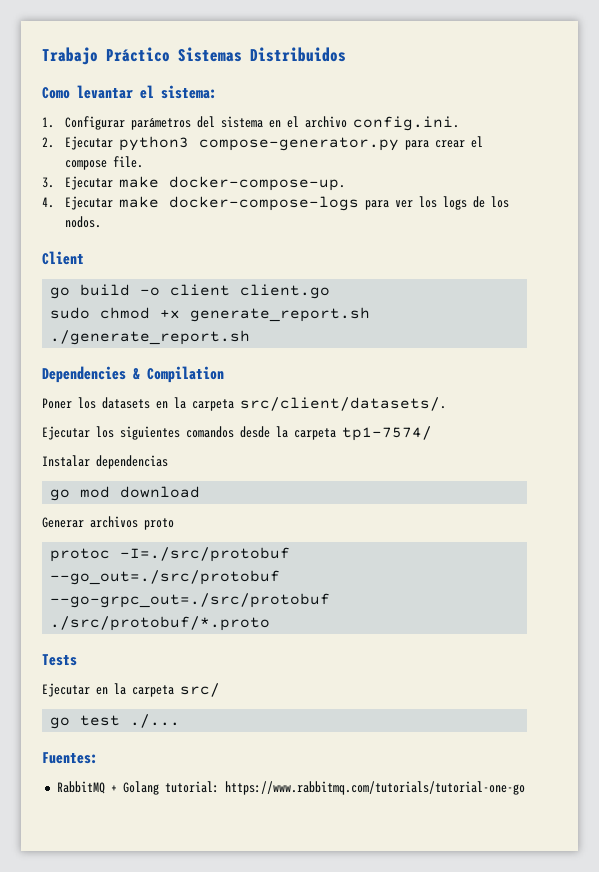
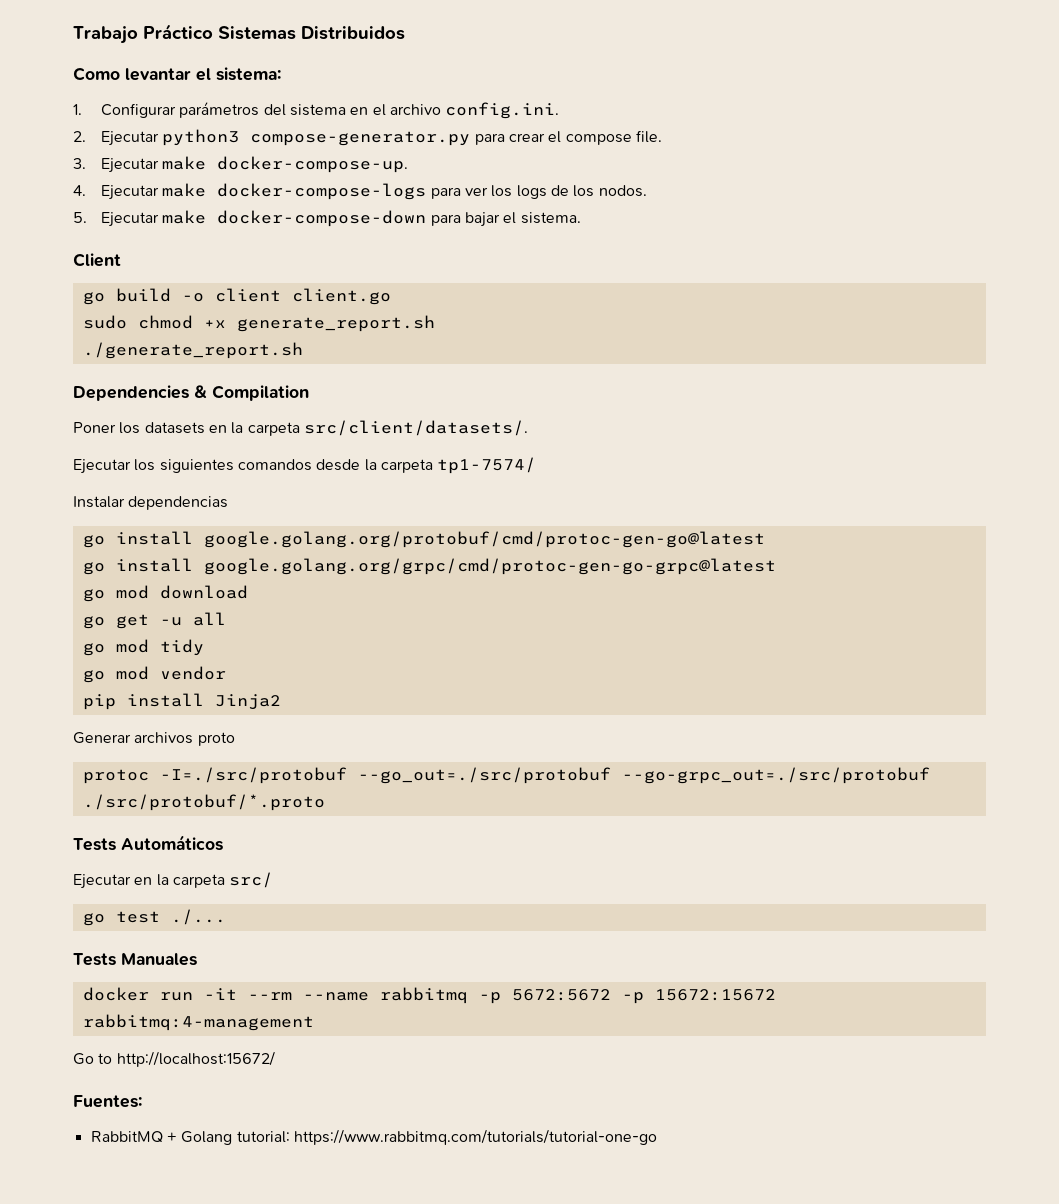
(101, 222) none -> [73,210,581,227] // 5. Ejecutar make docker-compose-down para bajar el sistema.
[80,486,201,498] mod download -> [115,531,765,548] [82,558,776,575] [82,585,248,602] [82,612,226,629] [82,639,204,656] [82,666,226,683] [82,693,281,710] install google.golang.org/protobuf/cmd/protoc-gen-go@latest // go install google.golang.org/grpc/cmd/protoc-gen-go-grpc@latest // go mod download // go get -u all // go mod tidy // go mod vendor // pip install Jinja2
(77, 660) none -> [121,835,223,851] Automáticos
(181, 721) none -> [73,953,197,966] [82,987,776,1004] [82,1014,314,1031] [73,1051,275,1067] // Tests Manuales // docker run -it --rm --name rabbitmq -p 5672:5672 -p 15672:15672 rabbitmq:4-management // Go to http://localhost:15672/

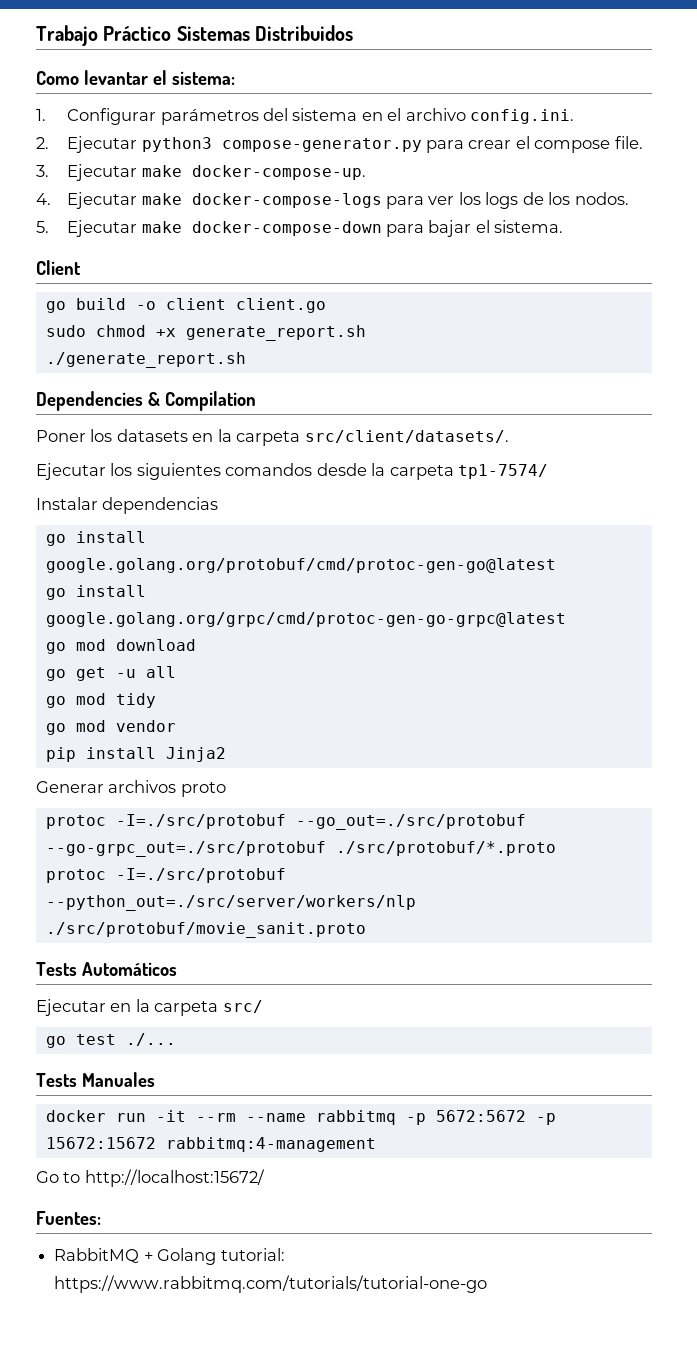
(325, 802) none -> [45,868,286,883] [45,895,416,911] [45,922,366,938] // protoc -I=./src/protobuf --python_out=./src/server/workers/nlp ./src/protobuf/movie_sanit.proto

